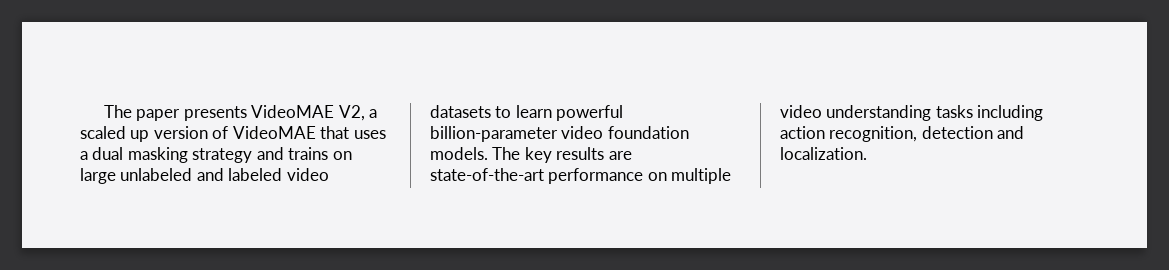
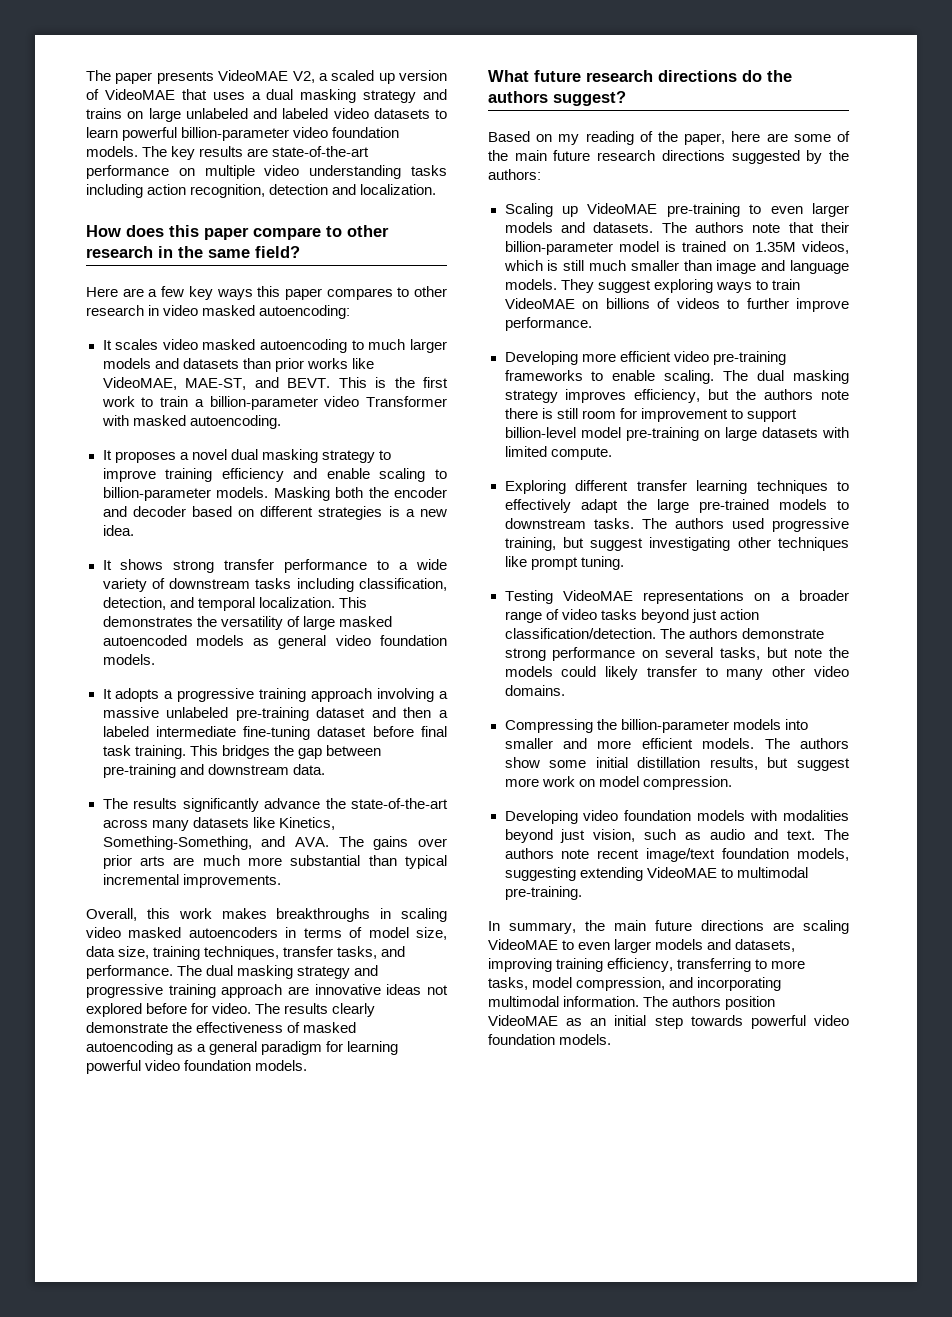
(867, 153) none -> [86,225,389,240] [86,246,300,258] [86,286,447,300] [86,305,351,319] [102,339,448,353] [102,358,374,372] [102,377,448,390] [101,396,447,410] [101,415,281,429] [102,449,391,463] [102,468,447,482] [102,487,447,501] [102,506,447,520] [102,525,134,536] [102,559,448,573] [102,578,448,592] [102,597,367,611] [102,616,392,630] [102,635,448,649] [102,654,155,665] [102,688,449,702] [102,707,448,721] [102,726,448,740] [102,745,381,759] [102,764,325,778] [102,798,448,812] [102,817,335,831] [102,836,447,850] [102,855,448,869] [102,874,281,888] [86,908,447,922] [86,927,448,940] [86,946,406,960] [86,965,379,979] [86,984,448,998] [86,1003,376,1017] [86,1022,357,1033] [86,1041,399,1055] [86,1060,308,1074] [488,70,792,82] [488,91,626,106] [488,131,850,145] [488,150,849,164] [488,169,541,180] [504,203,849,217] [504,222,850,233] [504,241,849,255] [503,260,849,274] [504,279,800,293] [504,298,849,312] [504,317,592,331] [504,351,786,365] [504,370,849,384] [504,389,849,403] [504,408,797,422] [504,427,849,441] [504,446,612,460] [504,480,849,494] [504,499,849,513] [504,518,849,532] [504,537,849,551] [504,556,624,570] [504,590,849,604] [504,609,759,623] [504,628,824,639] [504,647,850,661] [504,666,849,680] [504,685,565,696] [504,719,808,733] [504,738,849,749] [504,757,850,771] [504,776,732,790] [504,810,849,824] [504,829,849,843] [504,848,849,862] [504,867,808,881] [504,886,582,900] [488,920,849,934] [488,939,796,953] [488,958,806,972] [488,977,782,991] [488,996,776,1010] [488,1015,849,1029] [488,1034,612,1045] // How does this paper compare to other research in the same field? // Here are a few key ways this paper compares to other research in video masked autoencoding: // It scales video masked autoencoding to much larger models and datasets than prior works like VideoMAE, MAE-ST, and BEVT. This is the first work to train a billion-parameter video Transformer with masked autoencoding. // It proposes a novel dual masking strategy to improve training efficiency and enable scaling to billion-parameter models. Masking both the encoder and decoder based on different strategies is a new idea. // It shows strong transfer performance to a wide variety of downstream tasks including classification, detection, and temporal localization. This demonstrates the versatility of large masked autoencoded models as general video foundation models. // It adopts a progressive training approach involving a massive unlabeled pre-training dataset and then a labeled intermediate fine-tuning dataset before final task training. This bridges the gap between pre-training and downstream data. // The results significantly advance the state-of-the-art across many datasets like Kinetics, Something-Something, and AVA. The gains over prior arts are much more substantial than typical incremental improvements. // Overall, this work makes breakthroughs in scaling video masked autoencoders in terms of model size, data size, training techniques, transfer tasks, and performance. The dual masking strategy and progressive training approach are innovative ideas not explored before for video. The results clearly demonstrate the effectiveness of masked autoencoding as a general paradigm for learning powerful video foundation models. // What future research directions do the authors suggest? // Based on my reading of the paper, here are some of the main future research directions suggested by the authors: // Scaling up VideoMAE pre-training to even larger models and datasets. The authors note that their billion-parameter model is trained on 1.35M videos, which is still much smaller than image and language models. They suggest exploring ways to train VideoMAE on billions of videos to further improve performance. // Developing more efficient video pre-training frameworks to enable scaling. The dual masking strategy improves efficiency, but the authors note there is still room for improvement to support billion-level model pre-training on large datasets with limited compute. // Exploring different transfer learning techniques to effectively adapt the large pre-trained models to downstream tasks. The authors used progressive training, but suggest investigating other techniques like prompt tuning. // Testing VideoMAE representations on a broader range of video tasks beyond just action classification/detection. The authors demonstrate strong performance on several tasks, but note the models could likely transfer to many other video domains. // Compressing the billion-parameter models into smaller and more efficient models. The authors show some initial distillation results, but suggest more work on model compression. // Developing video foundation models with modalities beyond just vision, such as audio and text. The authors note recent image/text foundation models, suggesting extending VideoMAE to multimodal pre-training. // In summary, the main future directions are scaling VideoMAE to even larger models and datasets, improving training efficiency, transferring to more tasks, model compression, and incorporating multimodal information. The authors position VideoMAE as an initial step towards powerful video foundation models.

